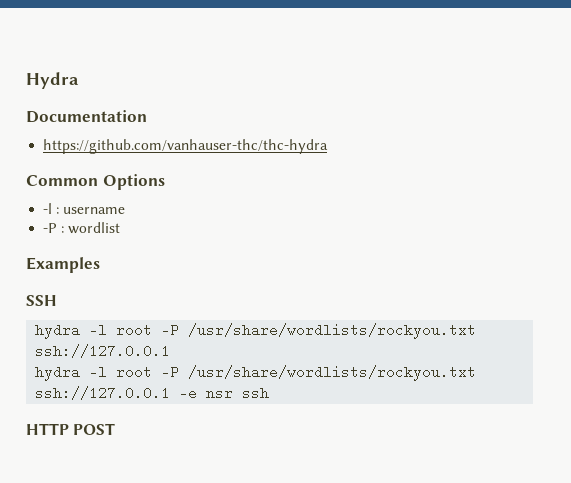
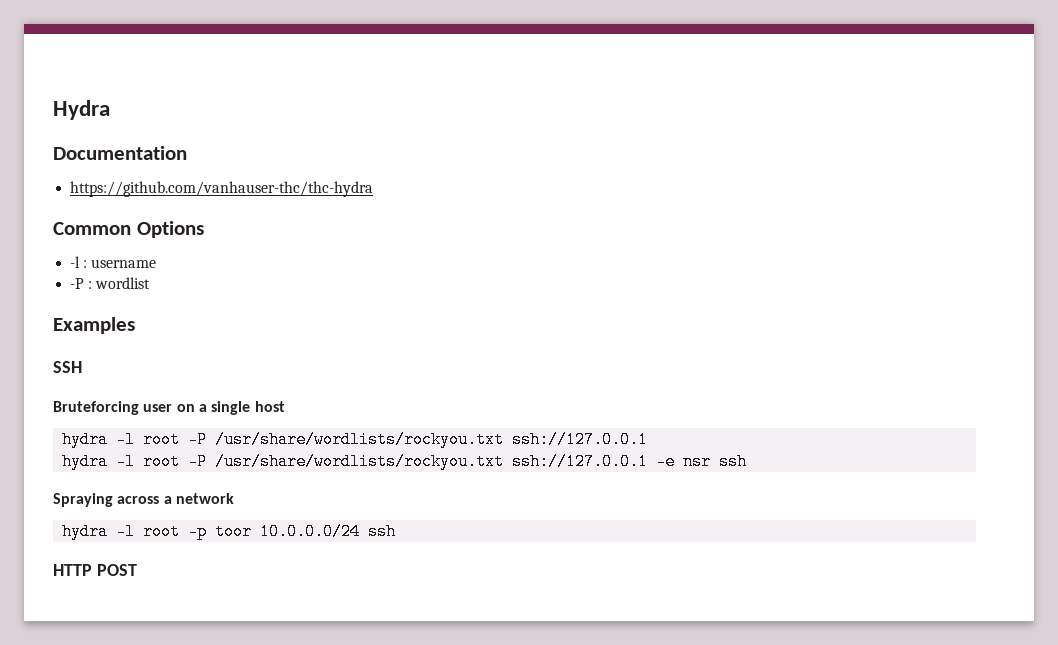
(57, 300) none -> [53,401,285,415] // Bruteforcing user on a single host
(270, 393) none -> [53,493,234,507] [62,523,397,540] // Spraying across a network // hydra -l root -p toor 10.0.0.0/24 ssh

